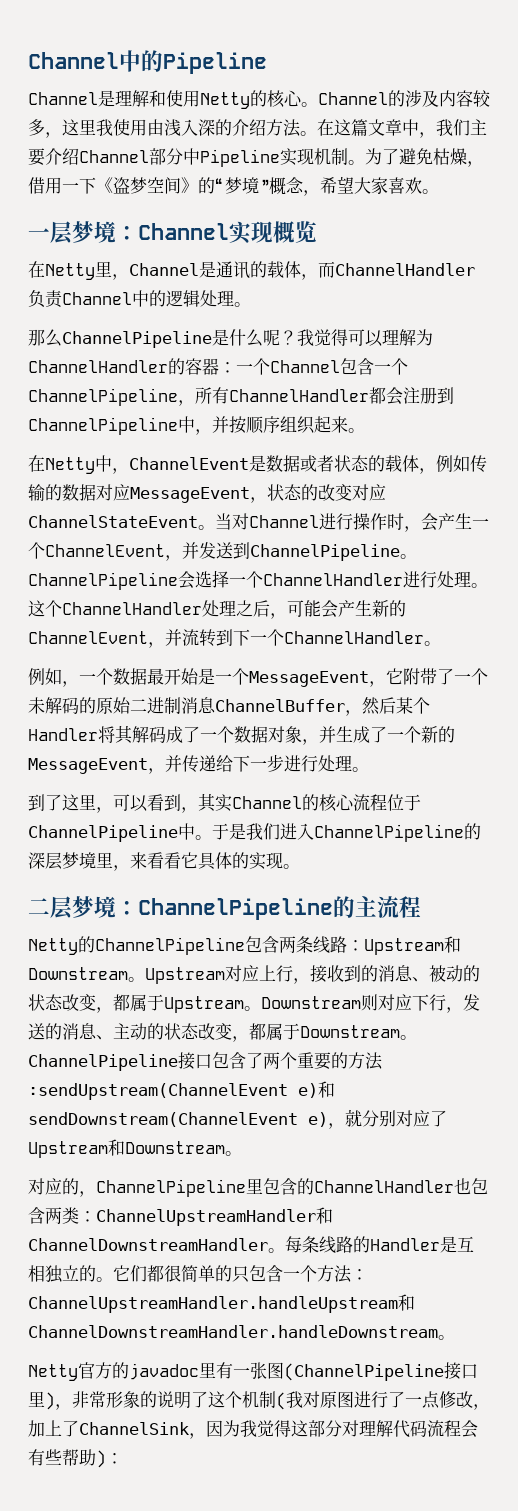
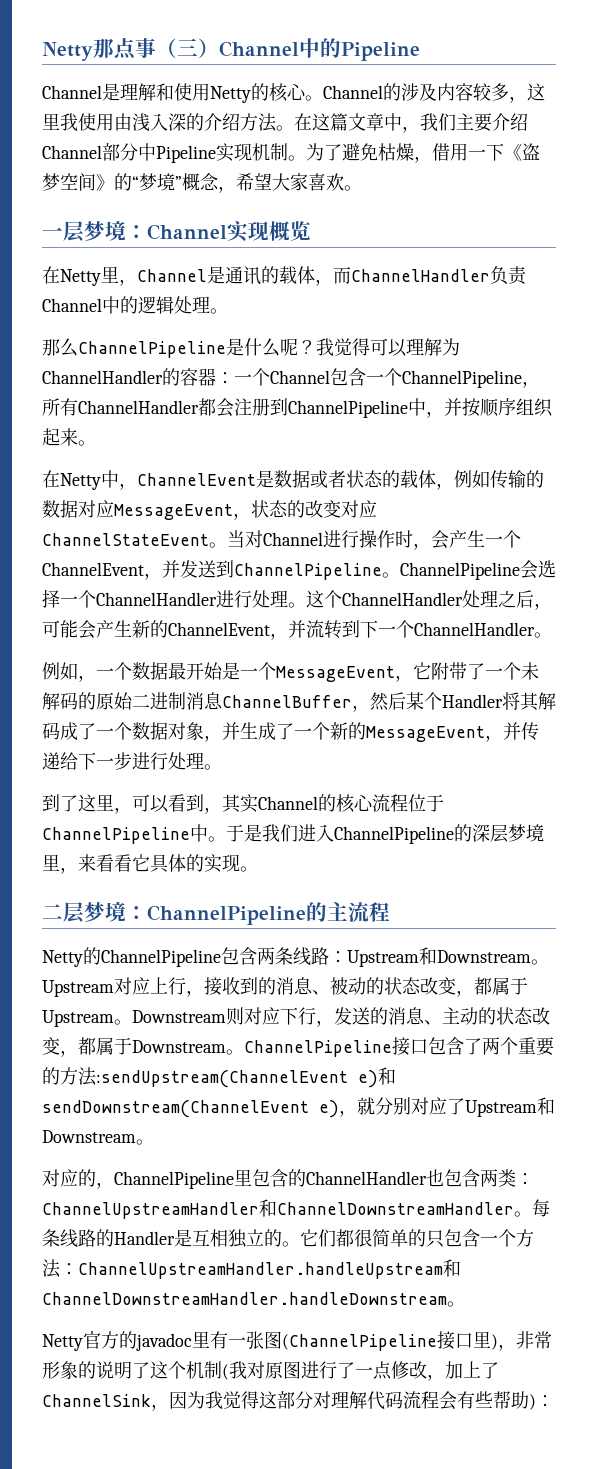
(28, 60) none -> [42,38,219,61] Netty那点事（三）

